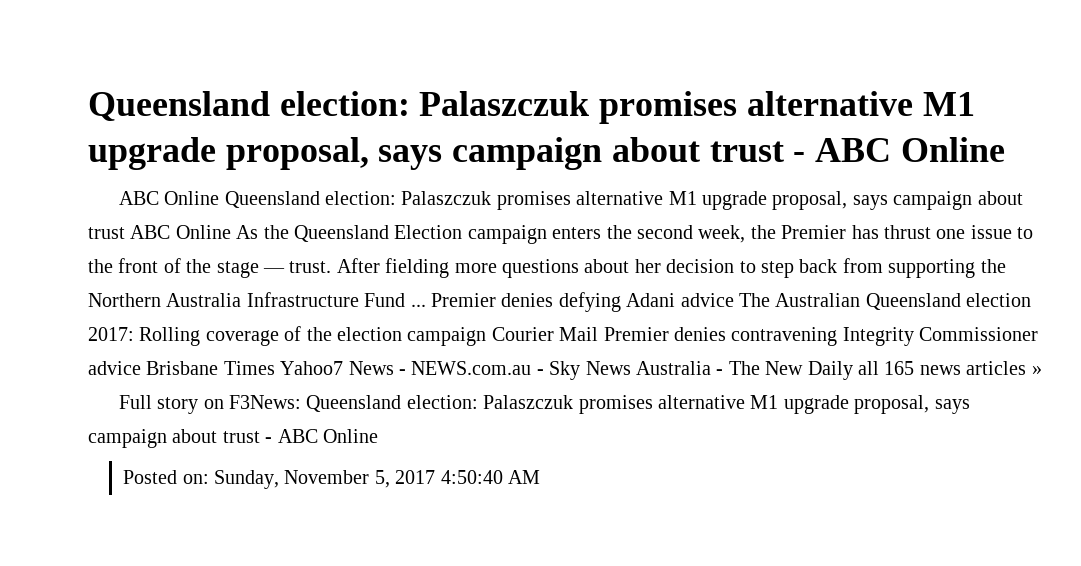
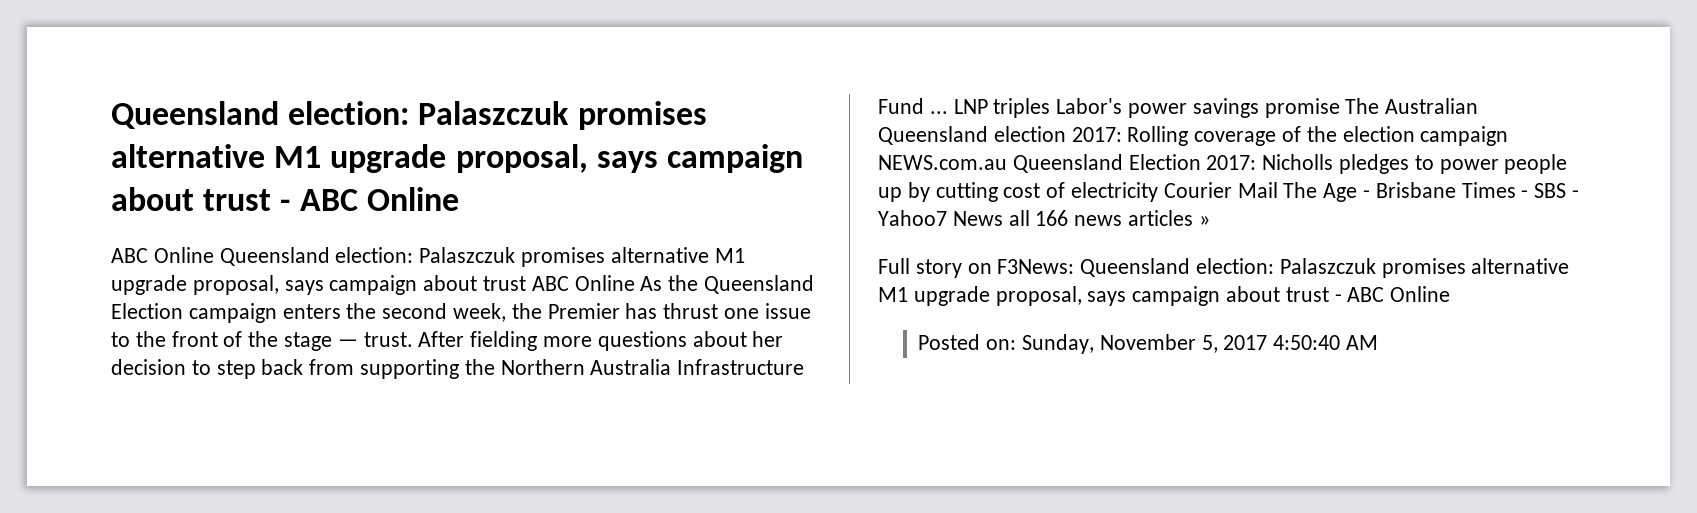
[430,292,734,312] Premier denies defying Adani advice -> [953,98,1340,118] LNP triples Labor's power savings promise
[491,327,1039,346] [88,361,915,380] Courier Mail Premier denies contravening Integrity Commissioner advice Brisbane Times Yahoo7 News - NEWS.com.au - Sky News Australia - The New Daily all 165 -> [878,154,1568,174] [878,182,1580,202] [878,210,1069,226] NEWS.com.au Queensland Election 2017: Nicholls pledges to power people up by cutting cost of electricity Courier Mail The Age - Brisbane Times - SBS - Yahoo7 News all 166

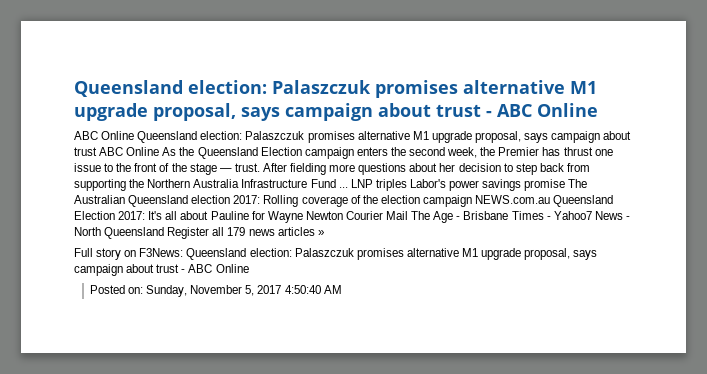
[1262,154,1568,174] [878,182,1159,202] Nicholls pledges to power people up by cutting cost of electricity -> [148,211,343,223] It's all about Pauline for Wayne Newton
[1534,183,1580,198] [878,210,1069,226] SBS - Yahoo7 News all 166 -> [553,211,630,220] [74,227,246,239] Yahoo7 News - North Queensland Register all 179

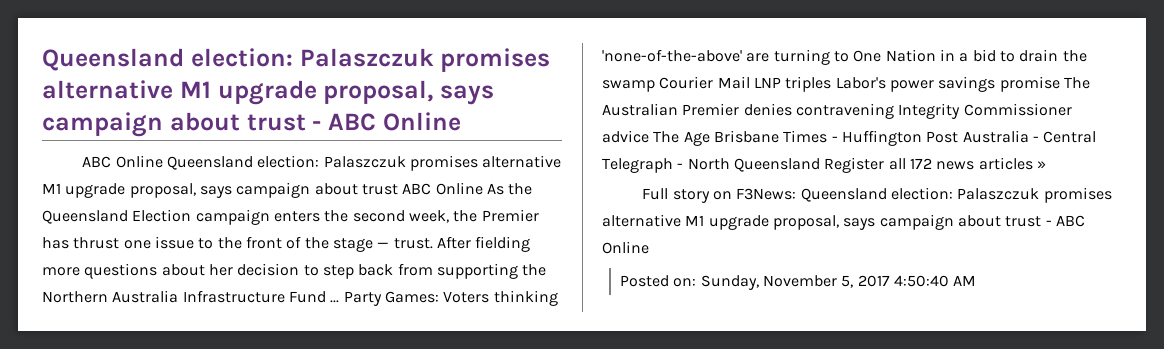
(348, 187) none -> [343,290,558,306] [602,49,1087,65] [602,76,750,92] Party Games: Voters thinking 'none-of-the-above' are turning to One Nation in a bid to drain the swamp Courier Mail
[128,195,614,207] [74,211,409,223] Queensland election 2017: Rolling coverage of the election campaign NEWS.com.au Queensland Election 2017: It's all about Pauline for Wayne Newton Courier Mail -> [682,103,1072,119] [602,130,649,143] Premier denies contravening Integrity Commissioner advice
[456,216,461,220] - -> (710, 138) none
[553,211,623,220] Yahoo7 News -> [841,130,1097,146] [602,158,673,173] Huffington Post Australia - Central Telegraph
[227,227,246,236] 179 -> [909,158,932,169] 172

